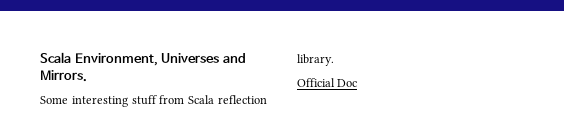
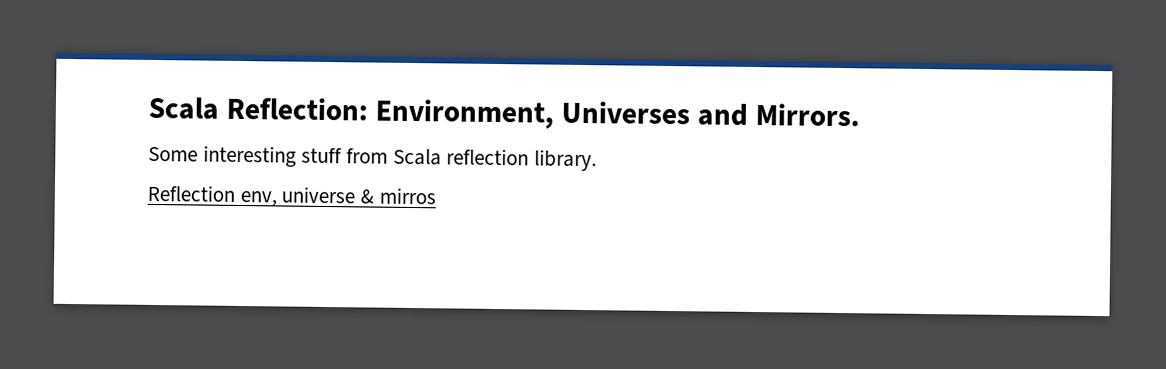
[40,52,71,63] Scala -> [148,96,368,121] Scala Reflection:
[297,78,358,87] Official Doc -> [147,184,436,207] Reflection env, universe & mirros

